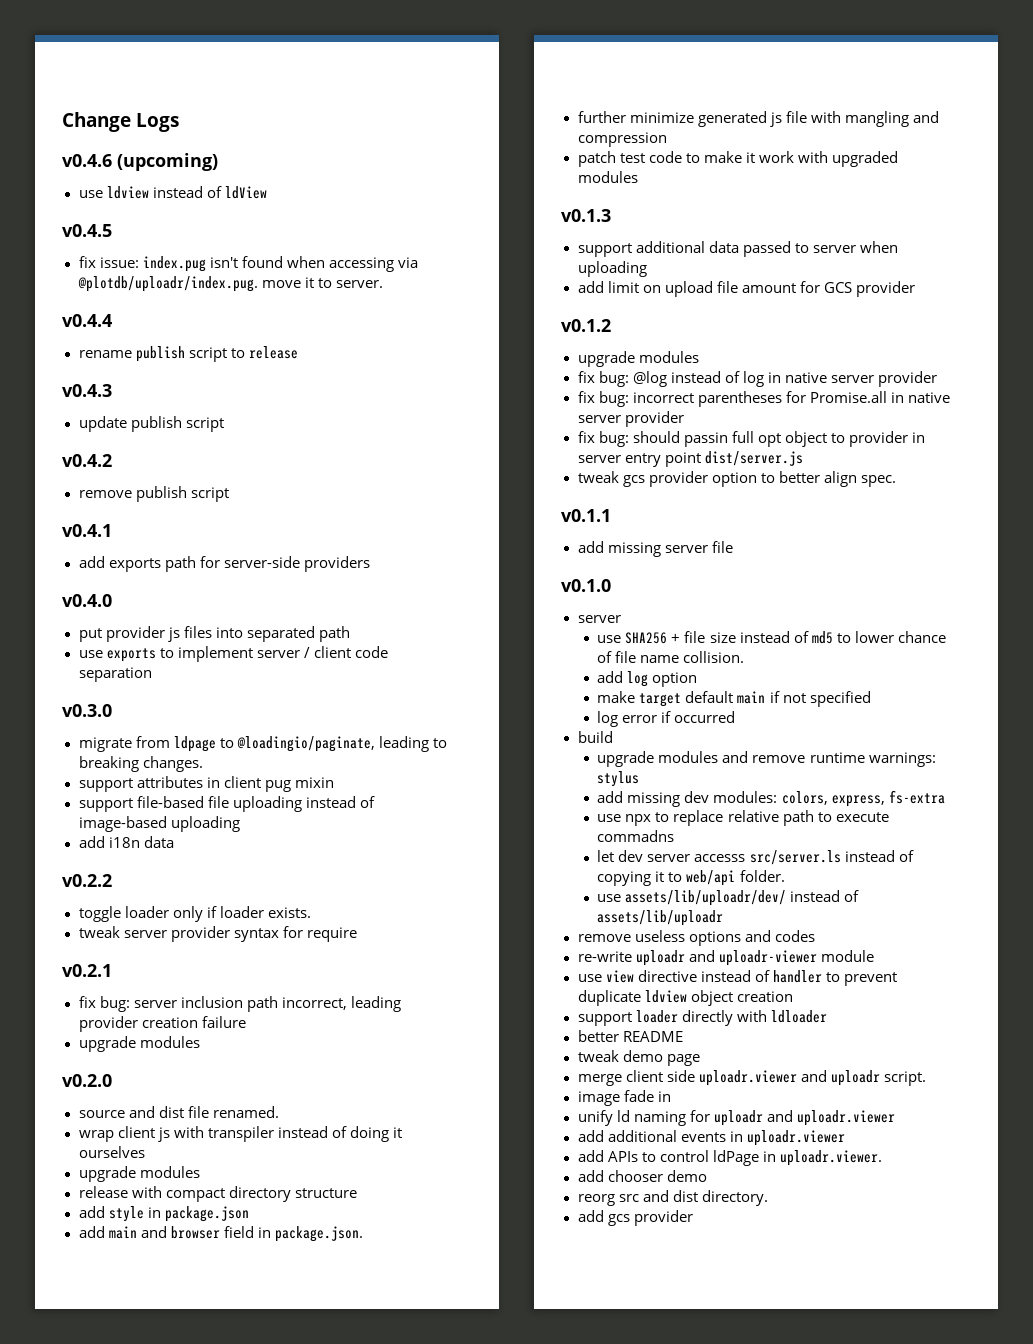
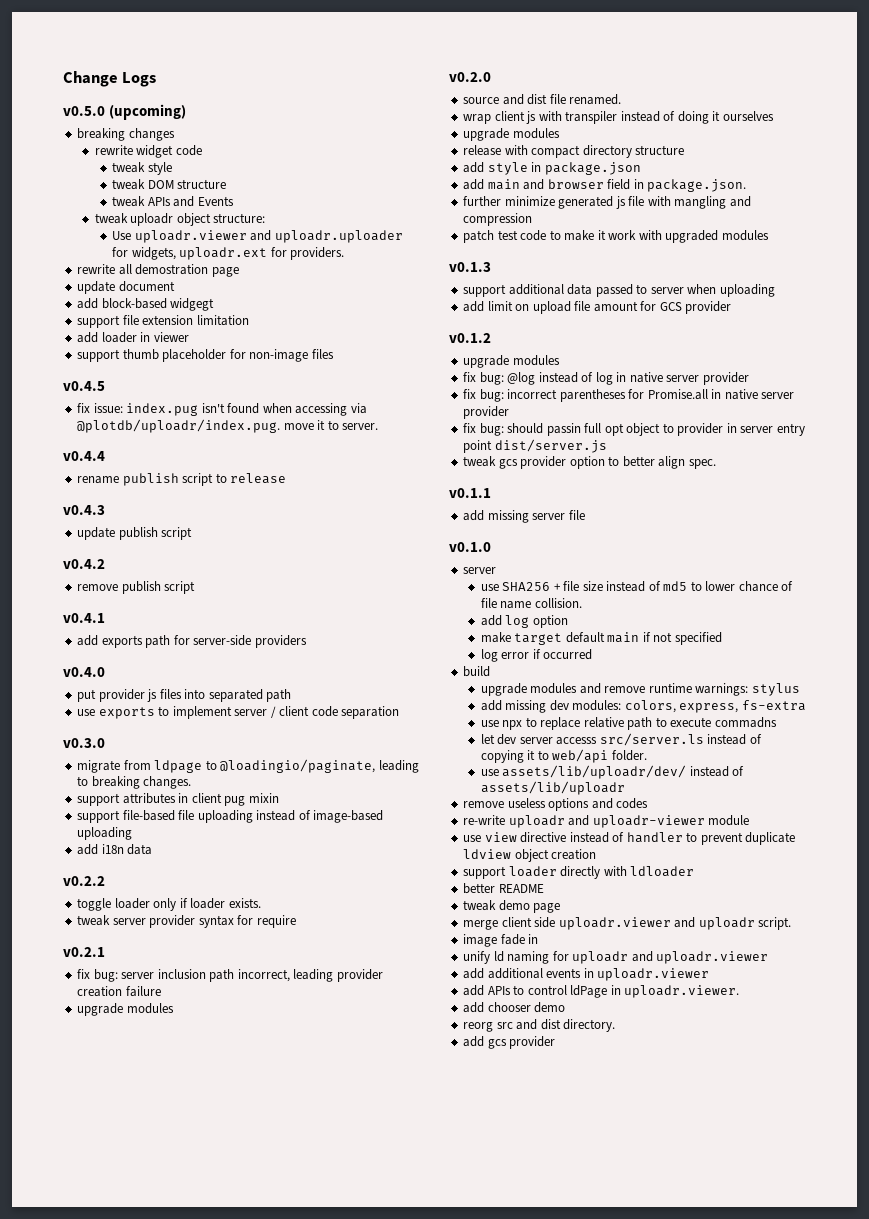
[62,154,112,167] v0.4.6 -> [63,106,105,116] v0.5.0
[78,186,267,199] use ldview instead of ldView -> [77,128,175,141] [94,145,202,158] [112,162,172,175] [112,179,227,190] [112,196,234,207] [94,213,266,226] [112,230,403,243] [112,247,345,260] [77,264,239,277] [77,281,175,294] [77,298,215,311] [77,315,249,328] [77,332,189,343] [77,349,334,362] breaking changes // rewrite widget code // tweak style // tweak DOM structure // tweak APIs and Events // tweak uploadr object structure: // Use uploadr.viewer and uploadr.uploader for widgets, uploadr.ext for providers. // rewrite all demostration page // update document // add block-based widgegt // support file extension limitation // add loader in viewer // support thumb placeholder for non-image files

